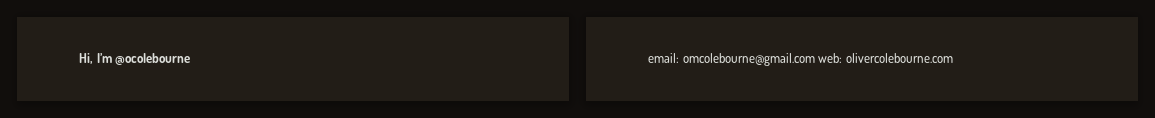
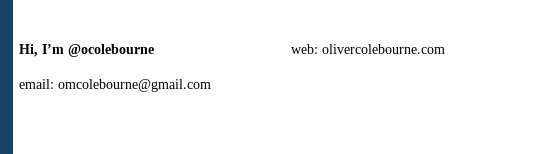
(815, 59) none -> (211, 85) //

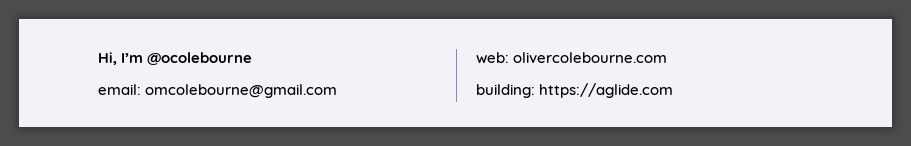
(445, 49) none -> [476,83,674,98] // building: https://aglide.com

